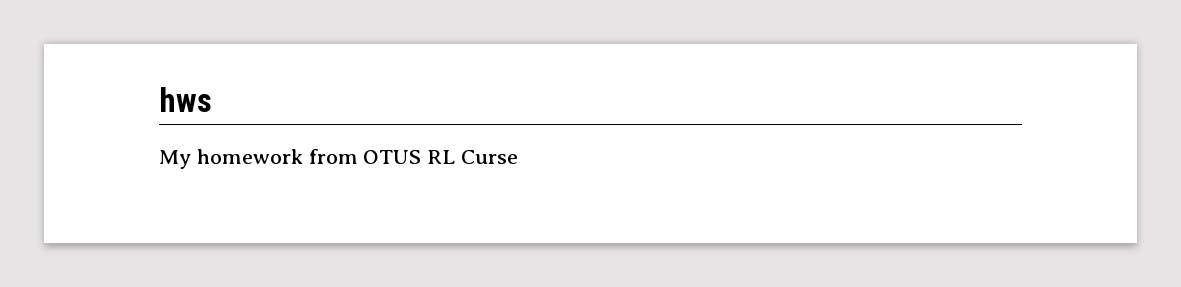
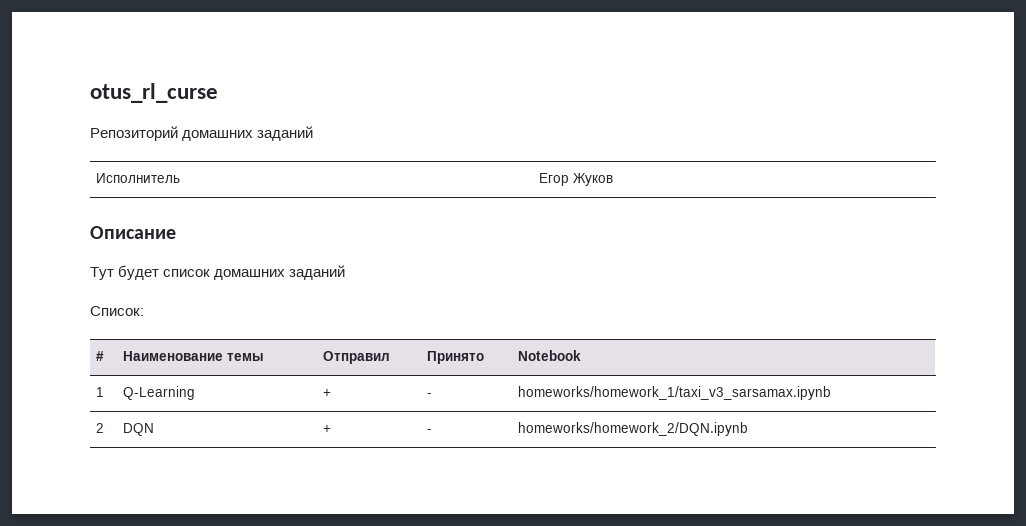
[159,87,212,112] [159,149,519,169] hws // My homework from OTUS RL Curse -> [90,83,218,103] [90,126,314,141] [96,173,181,183] [539,173,614,186] [90,226,176,239] [90,265,346,280] [90,306,144,316] [96,351,105,361] [123,351,265,361] [323,351,391,364] [427,351,485,364] [518,350,582,361] [96,387,105,397] [123,386,196,400] [323,389,332,397] [427,393,433,397] [518,386,832,400] [96,423,105,433] [123,423,155,436] [323,425,332,433] [427,429,433,433] [518,422,749,436] otus_rl_curse // Репозиторий домашних заданий // Исполнитель | Егор Жуков // Описание // Тут будет список домашних заданий // Список: // # | Наименование темы | Отправил | Принято | Notebook // 1 | Q-Learning | + | - | homeworks/homework_1/taxi_v3_sarsamax.ipynb // 2 | DQN | + | - | homeworks/homework_2/DQN.ipynb

